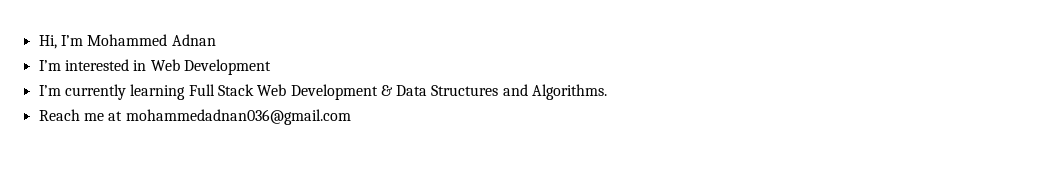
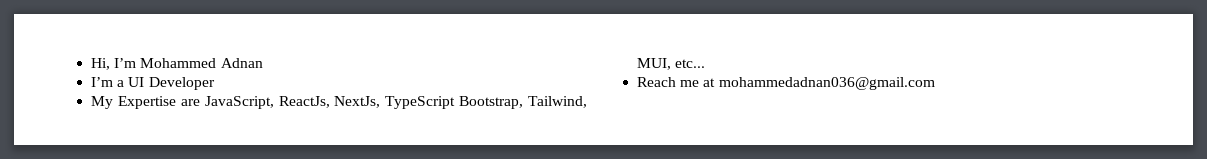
[64,59,271,75] [38,84,608,100] interested in Web Development // I’m currently learning Full Stack Web Development & Data Structures and Algorithms. -> [117,77,215,90] [91,96,587,109] [637,58,706,70] a UI Developer // My Expertise are JavaScript, ReactJs, NextJs, TypeScript Bootstrap, Tailwind, MUI, etc...

